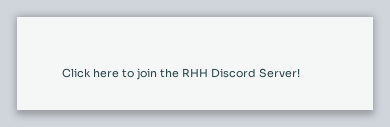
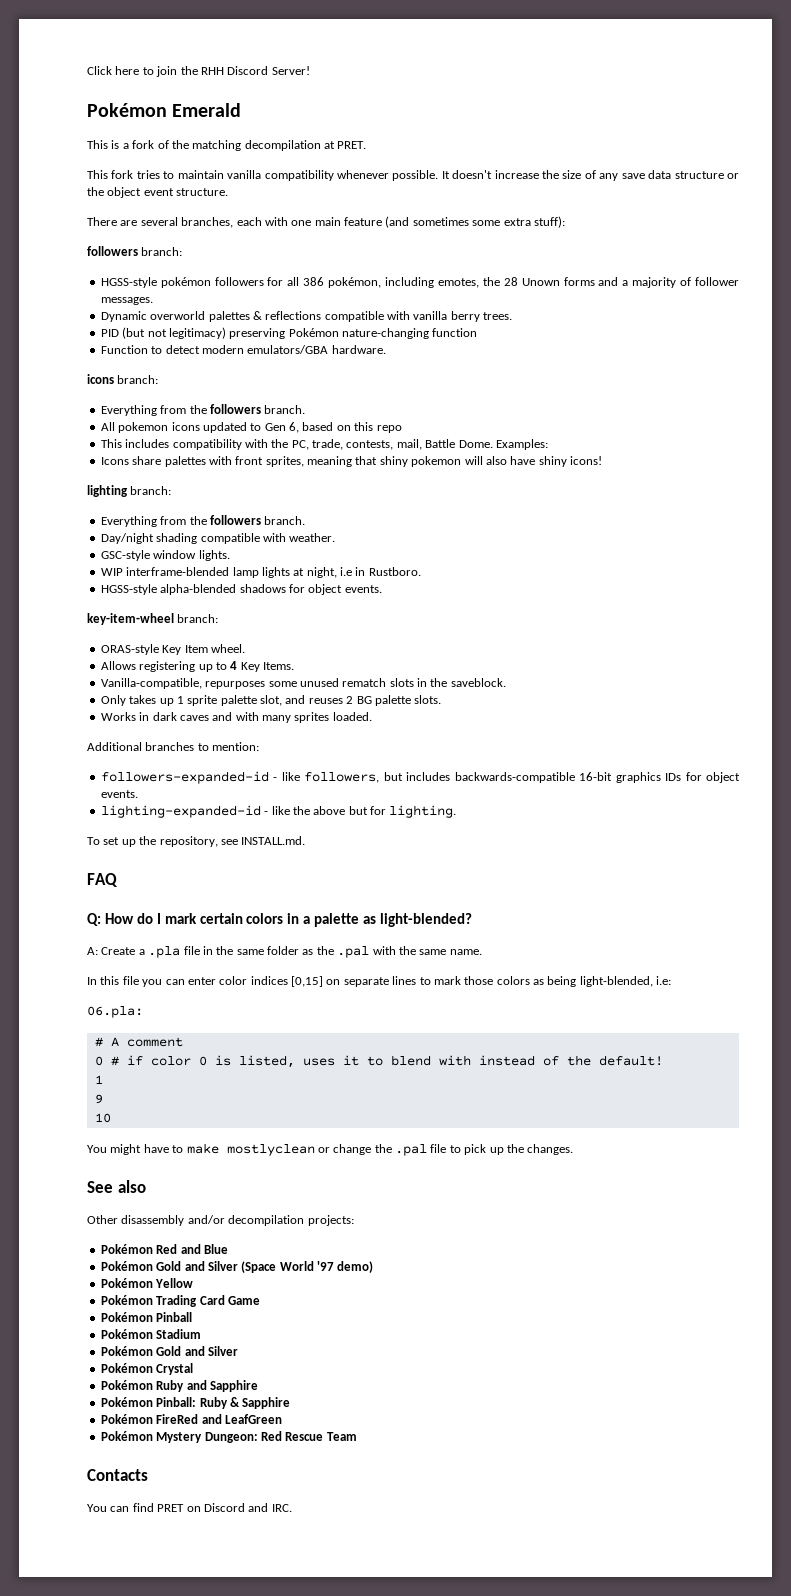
(300, 73) none -> [87,103,242,117] [87,140,367,151] [87,170,740,181] [87,187,229,198] [87,216,565,228] [87,246,183,256] [100,277,739,288] [100,297,153,305] [100,311,513,322] [100,327,478,339] [100,345,386,354] [87,374,159,384] [100,404,306,416] [100,422,402,433] [100,439,548,450] [100,456,602,467] [87,485,172,497] [100,515,306,527] [100,533,336,544] [100,550,230,561] [100,567,421,578] [100,584,382,595] [87,613,219,625] [100,644,245,655] [100,661,294,672] [100,678,506,689] [100,695,442,706] [100,712,372,723] [87,742,260,751] [100,771,741,784] [100,790,138,798] [100,805,457,818] [87,836,306,847] [87,873,118,887] [87,913,473,927] [87,946,482,958] [87,976,672,987] [87,1006,143,1018] [94,1037,183,1047] [94,1055,663,1068] [94,1075,103,1084] [94,1094,103,1104] [94,1113,111,1123] [87,1143,574,1156] [87,1180,146,1193] [87,1215,354,1226] [100,1244,228,1254] [100,1261,374,1273] [100,1278,194,1288] [100,1295,260,1307] [100,1312,193,1322] [100,1329,202,1339] [100,1346,238,1356] [100,1363,194,1375] [100,1380,258,1392] [100,1397,291,1409] [100,1414,282,1424] [100,1431,357,1443] [87,1469,148,1481] [87,1503,292,1512] // Pokémon Emerald // This is a fork of the matching decompilation at PRET. // This fork tries to maintain vanilla compatibility whenever possible. It doesn't increase the size of any save data structure or the object event structure. // There are several branches, each with one main feature (and sometimes some extra stuff): // followers branch: // HGSS-style pokémon followers for all 386 pokémon, including emotes, the 28 Unown forms and a majority of follower messages. // Dynamic overworld palettes & reflections compatible with vanilla berry trees. // PID (but not legitimacy) preserving Pokémon nature-changing function // Function to detect modern emulators/GBA hardware. // icons branch: // Everything from the followers branch. // All pokemon icons updated to Gen 6, based on this repo // This includes compatibility with the PC, trade, contests, mail, Battle Dome. Examples: // Icons share palettes with front sprites, meaning that shiny pokemon will also have shiny icons! // lighting branch: // Everything from the followers branch. // Day/night shading compatible with weather. // GSC-style window lights. // WIP interframe-blended lamp lights at night, i.e in Rustboro. // HGSS-style alpha-blended shadows for object events. // key-item-wheel branch: // ORAS-style Key Item wheel. // Allows registering up to 4 Key Items. // Vanilla-compatible, repurposes some unused rematch slots in the saveblock. // Only takes up 1 sprite palette slot, and reuses 2 BG palette slots. // Works in dark caves and with many sprites loaded. // Additional branches to mention: // followers-expanded-id - like followers, but includes backwards-compatible 16-bit graphics IDs for object events. // lighting-expanded-id - like the above but for lighting. // To set up the repository, see INSTALL.md. // FAQ // Q: How do I mark certain colors in a palette as light-blended? // A: Create a .pla file in the same folder as the .pal with the same name. // In this file you can enter color indices [0,15] on separate lines to mark those colors as being light-blended, i.e: // 06.pla: // # A comment // 0 # if color 0 is listed, uses it to blend with instead of the default! // 1 // 9 // 10 // You might have to make mostlyclean or change the .pal file to pick up the changes. // See also // Other disassembly and/or decompilation projects: // Pokémon Red and Blue // Pokémon Gold and Silver (Space World '97 demo) // Pokémon Yellow // Pokémon Trading Card Game // Pokémon Pinball // Pokémon Stadium // Pokémon Gold and Silver // Pokémon Crystal // Pokémon Ruby and Sapphire // Pokémon Pinball: Ruby & Sapphire // Pokémon FireRed and LeafGreen // Pokémon Mystery Dungeon: Red Rescue Team // Contacts // You can find PRET on Discord and IRC.

